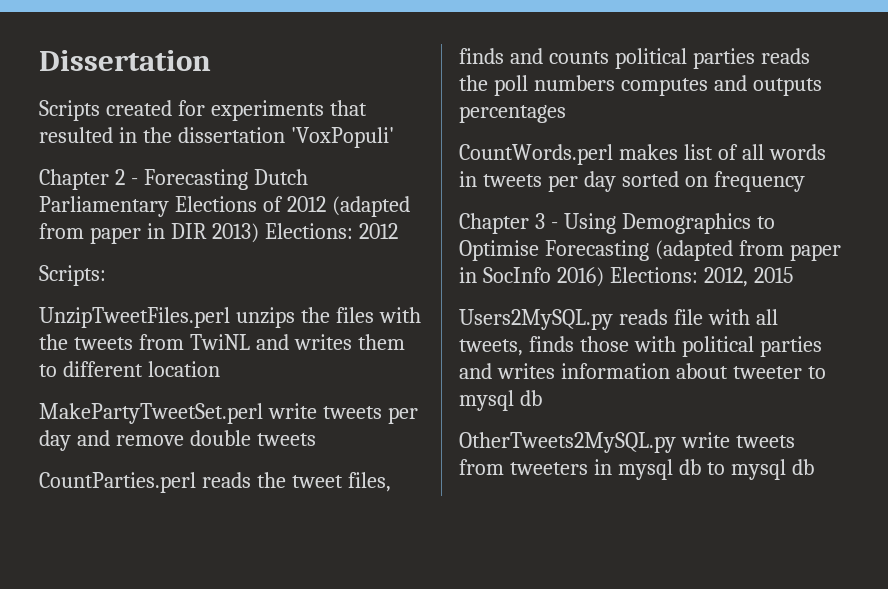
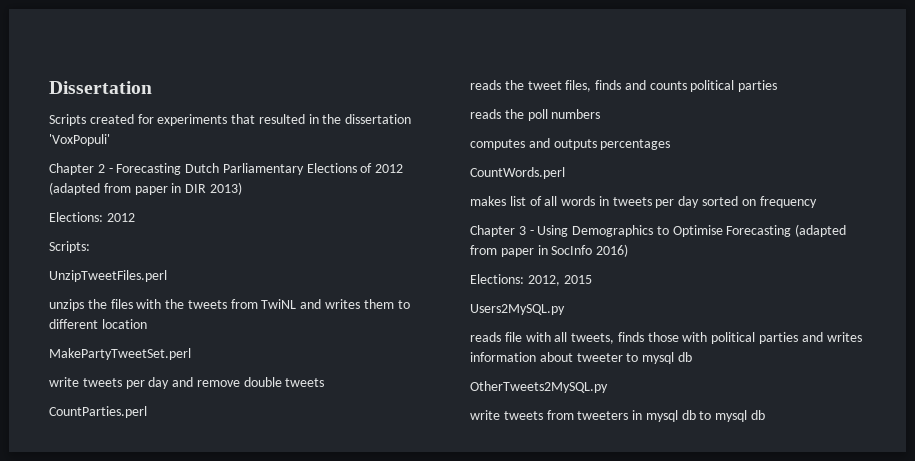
(259, 233) none -> (242, 188) //
(230, 317) none -> (167, 276) //
(263, 413) none -> (191, 354) //
(196, 482) none -> (147, 412) //
(755, 58) none -> (778, 86) //
(615, 83) none -> (601, 114) //
(613, 154) none -> (565, 173) //
(604, 277) none -> (629, 250) //
(613, 319) none -> (565, 309) //
(676, 442) none -> (608, 387) //

